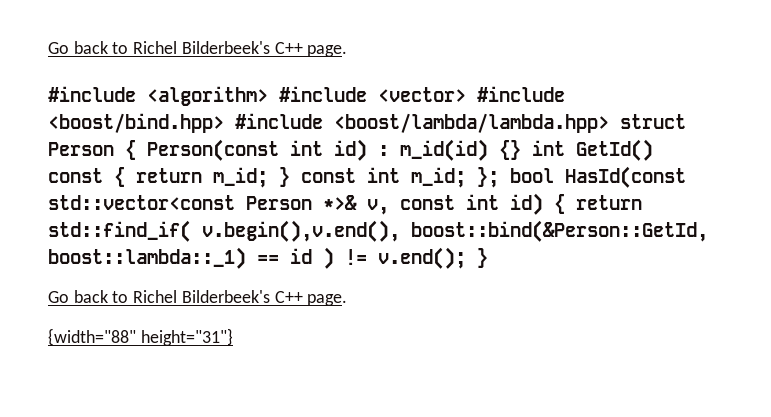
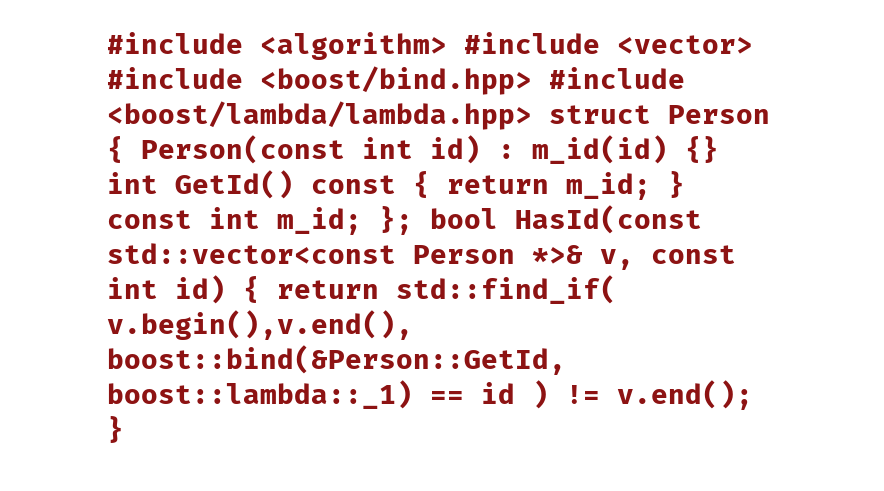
[48,41,348,57] Go back to Richel Bilderbeek's C++ page. // -> (107, 43) none
[48,290,348,306] [48,328,233,346] // Go back to Richel Bilderbeek's C++ page. // {width="88" height="31"} -> (124, 429) none

